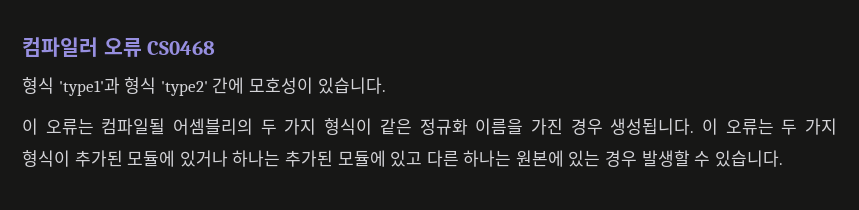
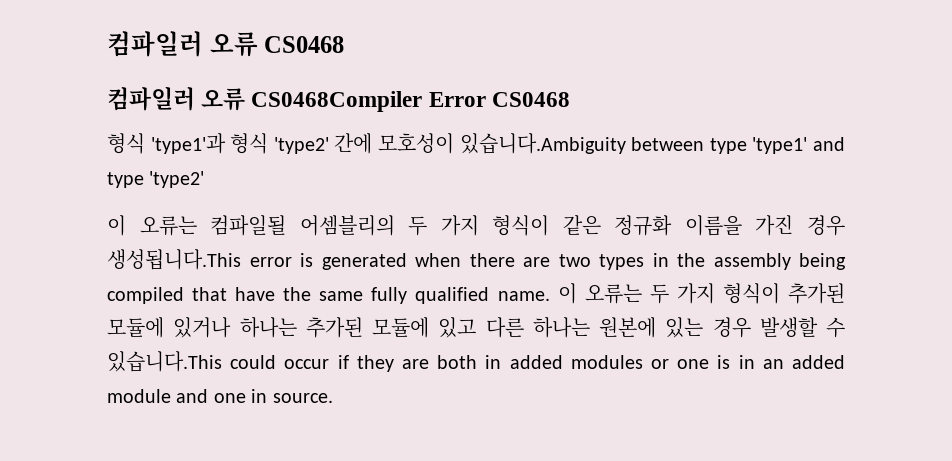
(216, 48) none -> [107,86,570,112] // 컴파일러 오류 CS0468Compiler Error CS0468
[317,77,386,94] 있습니다. -> [459,133,846,154] [107,171,205,188] 있습니다.Ambiguity between type 'type1' and type 'type2'
[610,118,695,135] 생성됩니다. -> [107,249,846,270] [107,287,550,304] 생성됩니다.This error is generated when there are two types in the assembly being compiled that have the same fully qualified name.
[714,150,783,167] 있습니다. -> [107,351,846,372] [107,389,333,403] 있습니다.This could occur if they are both in added modules or one is in an added module and one in source.

